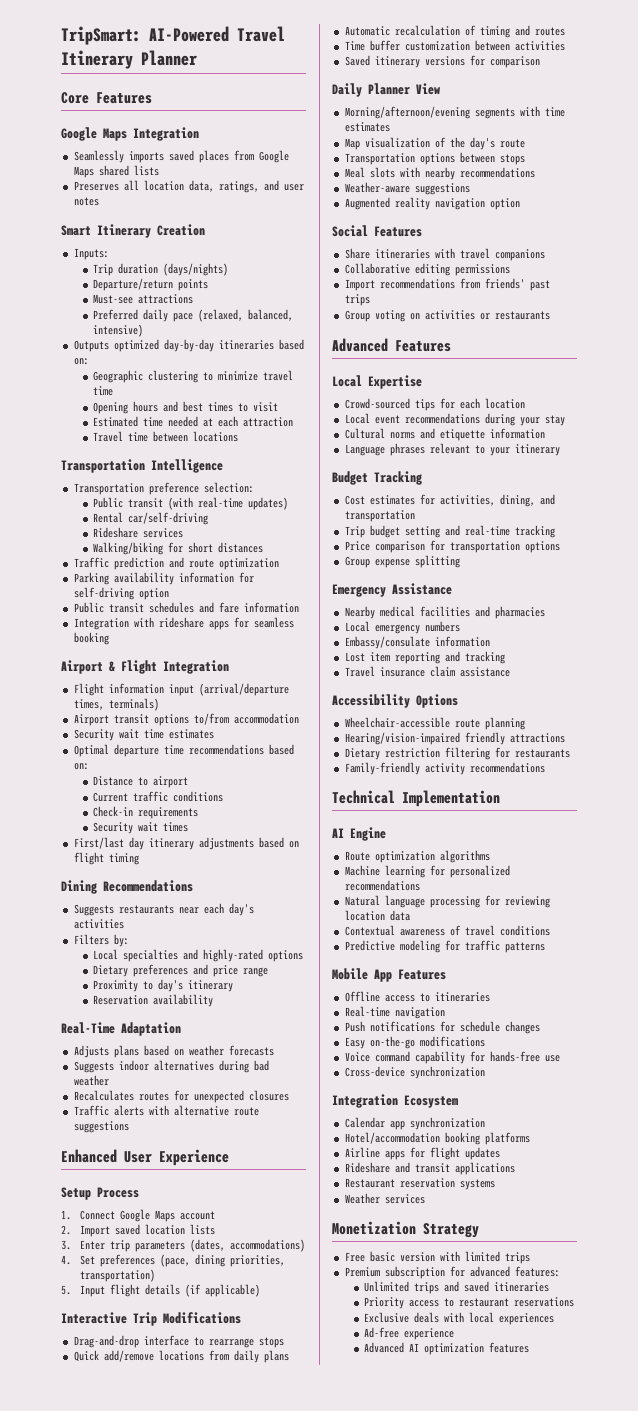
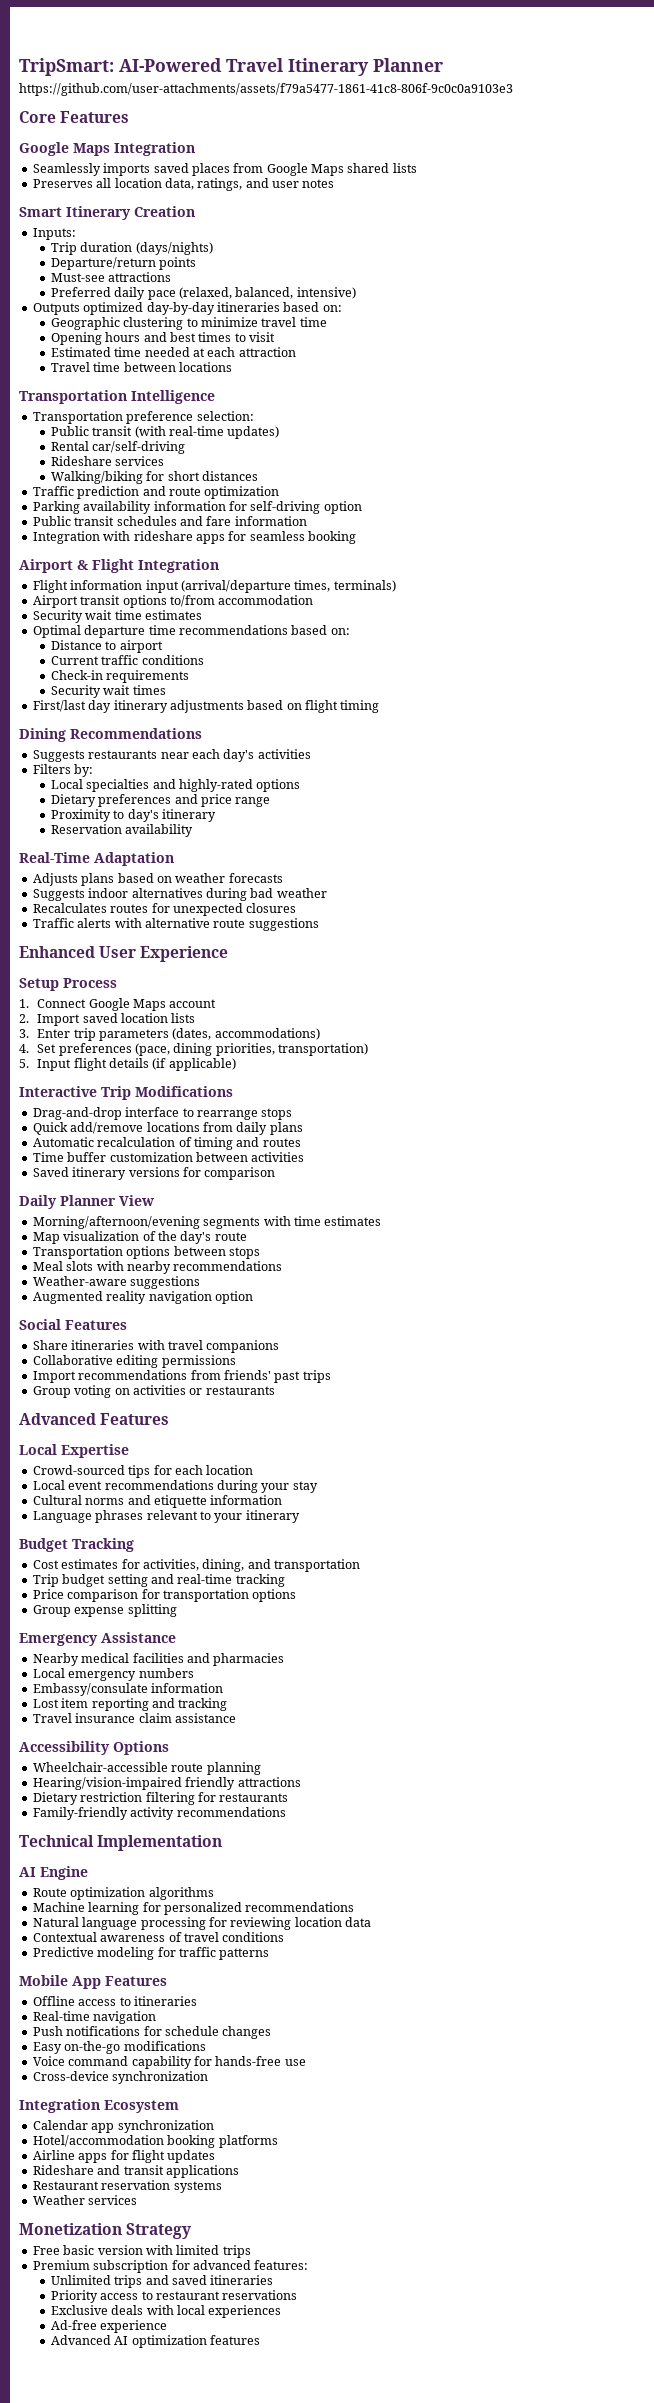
(197, 58) none -> [19,83,513,96] // https://github.com/user-attachments/assets/f79a5477-1861-41c8-806f-9c0c0a9103e3

